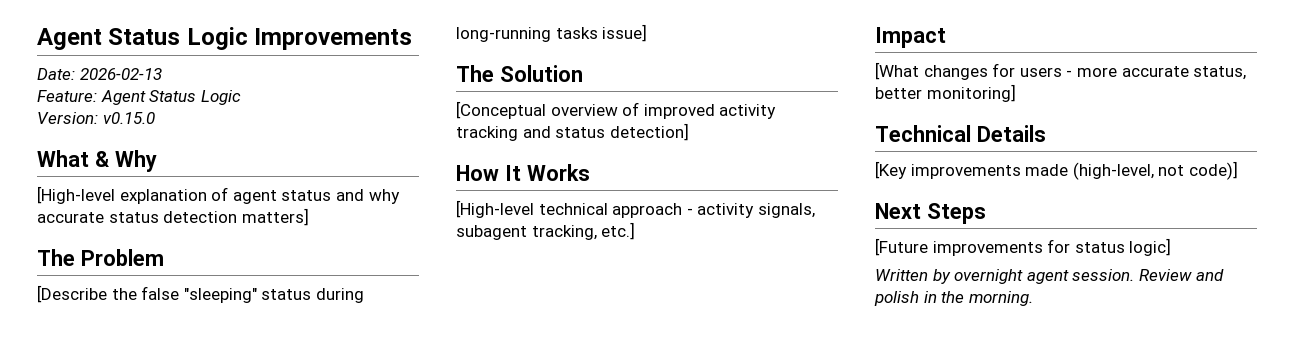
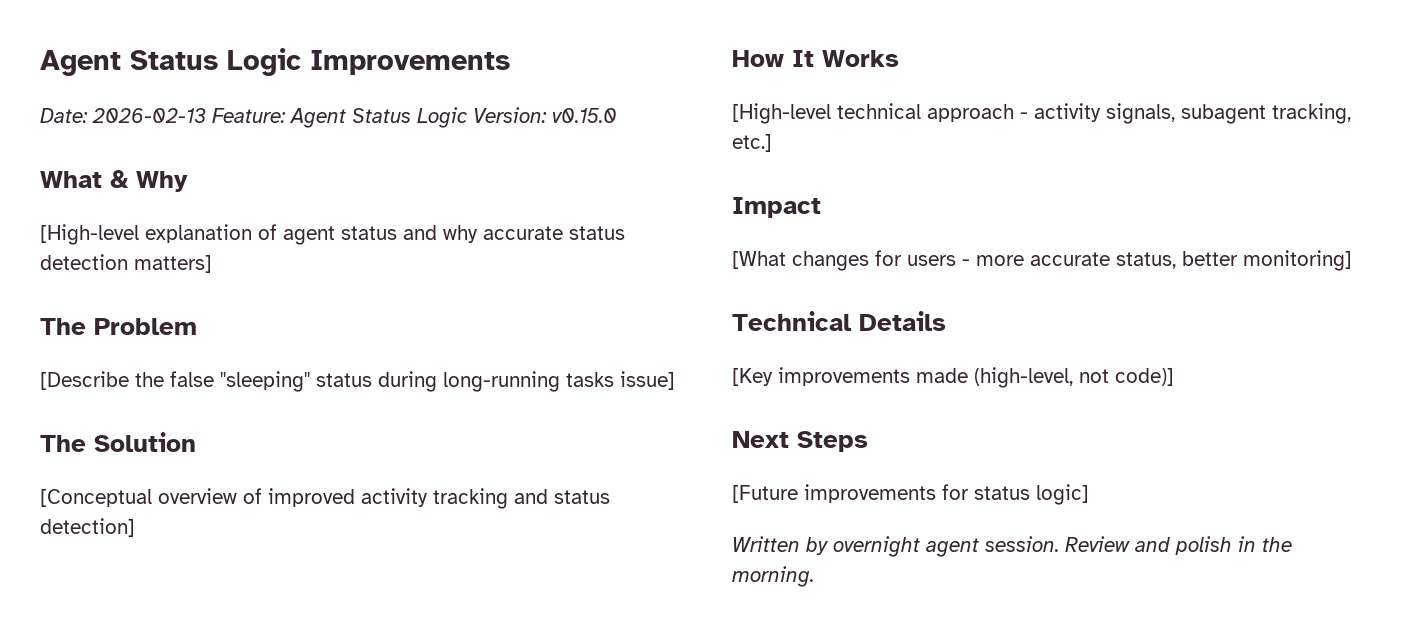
(162, 74) // -> (206, 115) none
(241, 97) // -> (468, 117) none

